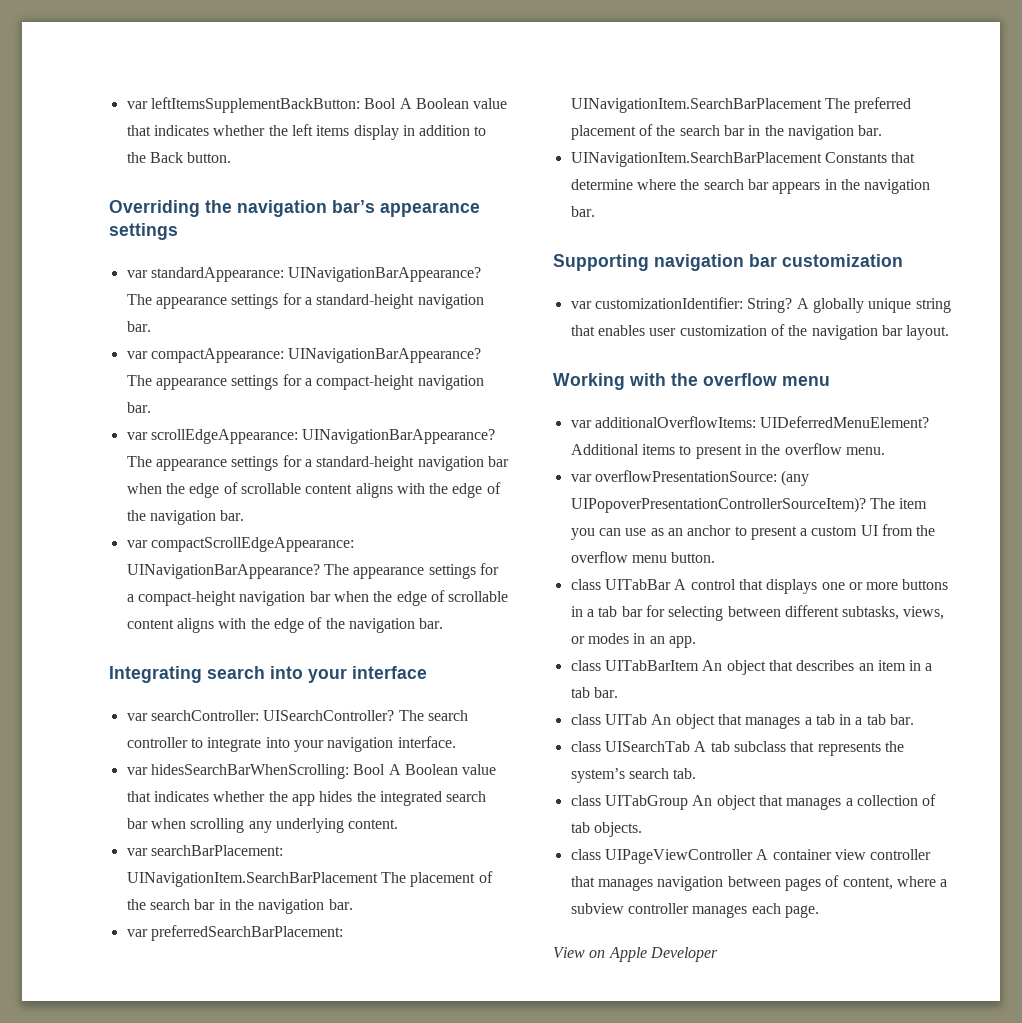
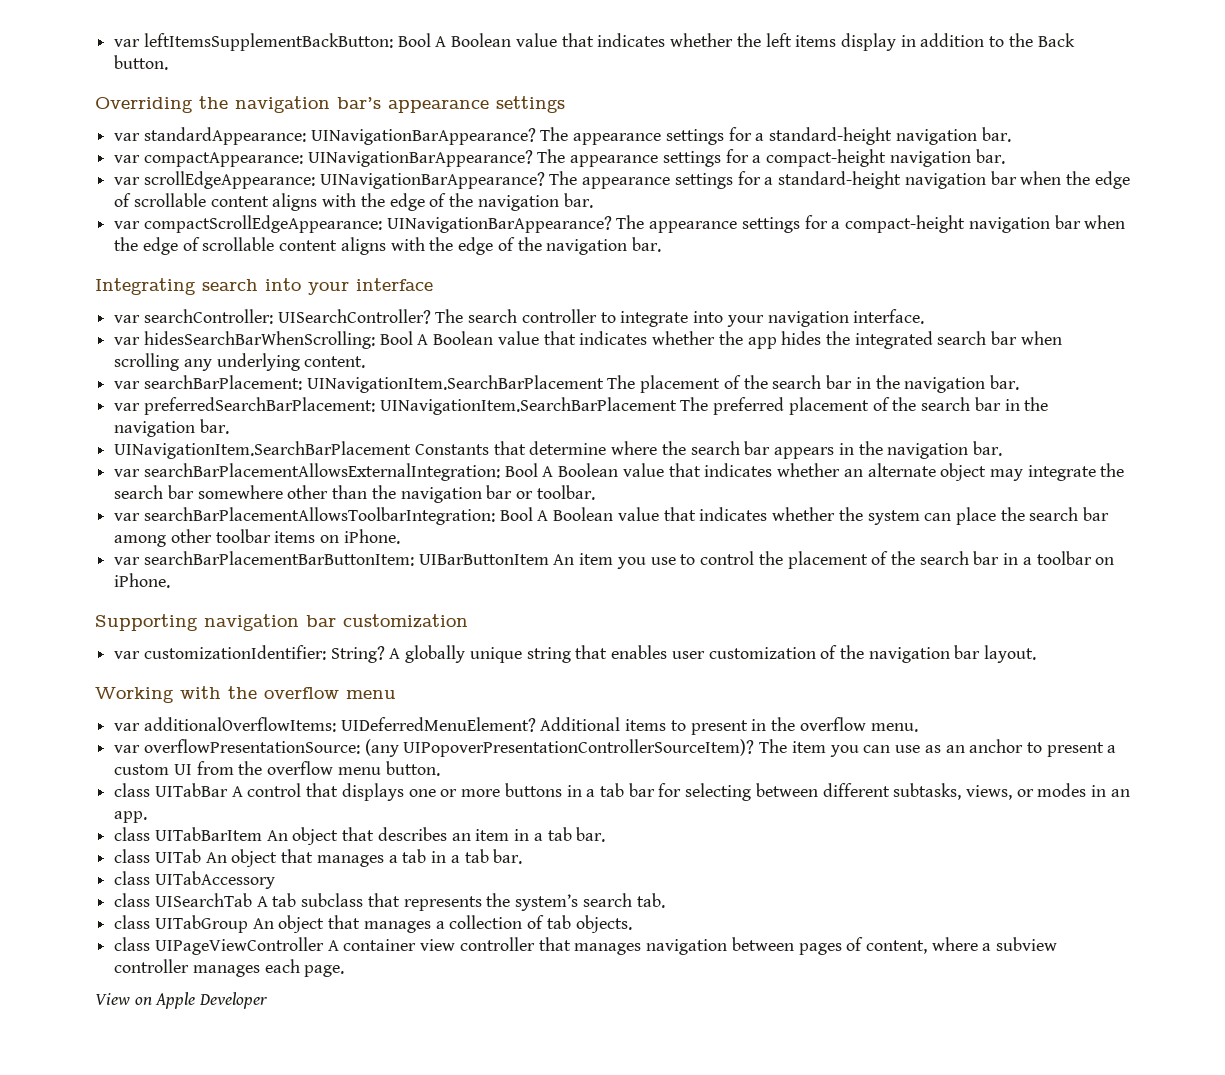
(595, 211) none -> [114,463,1125,481] [114,485,595,503] [114,507,1110,525] [114,529,400,547] [114,551,1115,569] [114,573,171,588] // var searchBarPlacementAllowsExternalIntegration: Bool A Boolean value that indicates whether an alternate object may integrate the search bar somewhere other than the navigation bar or toolbar. // var searchBarPlacementAllowsToolbarIntegration: Bool A Boolean value that indicates whether the system can place the search bar among other toolbar items on iPhone. // var searchBarPlacementBarButtonItem: UIBarButtonItem An item you use to control the placement of the search bar in a toolbar on iPhone.
(915, 719) none -> [114,871,275,889] // class UITabAccessory

